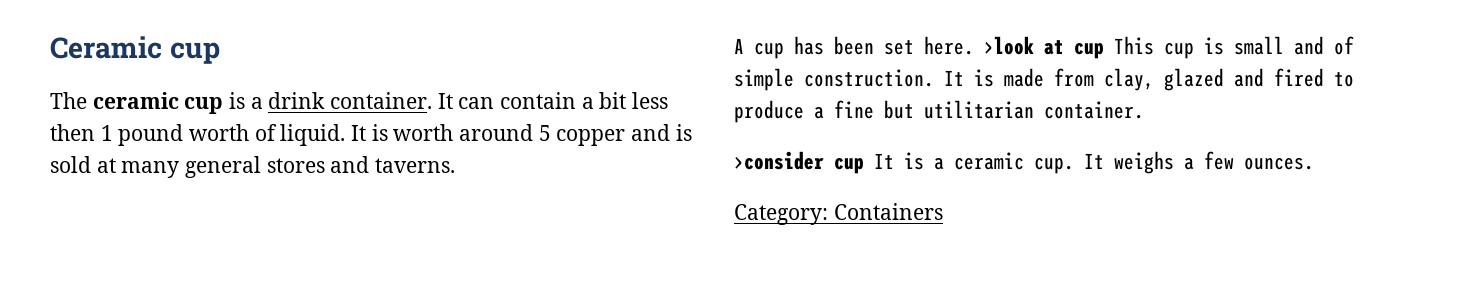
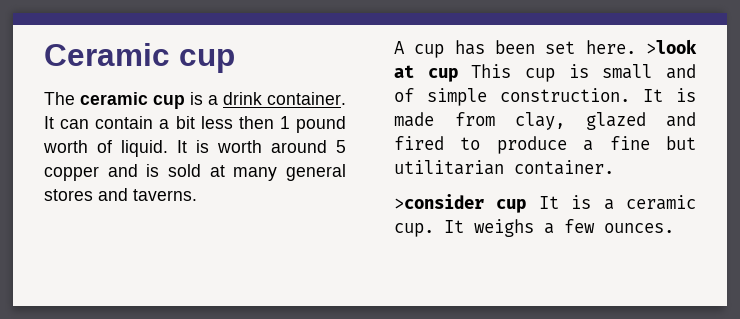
[734,203,943,225] // Category: Containers -> (674, 228) none

